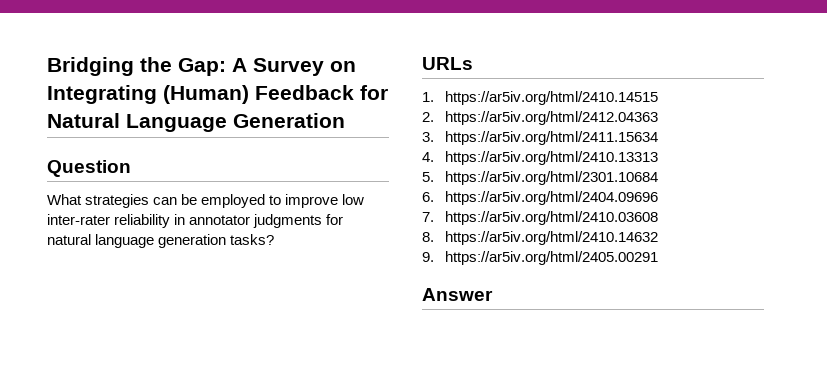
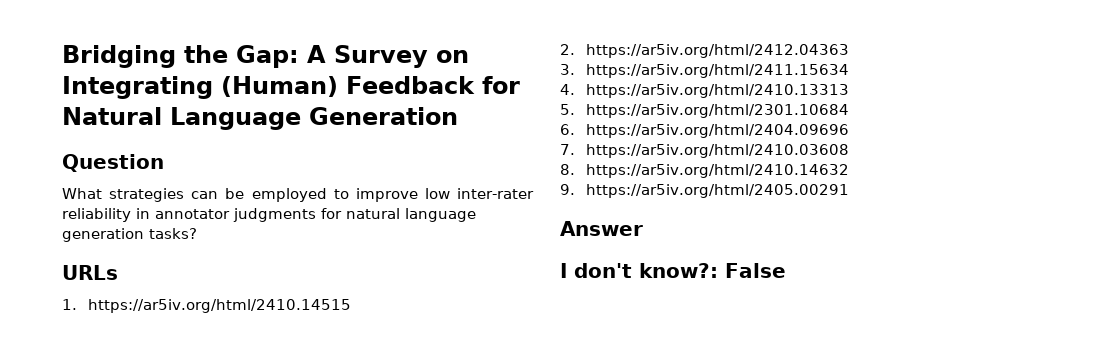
(493, 294) none -> [560,263,786,278] // I don't know?: False

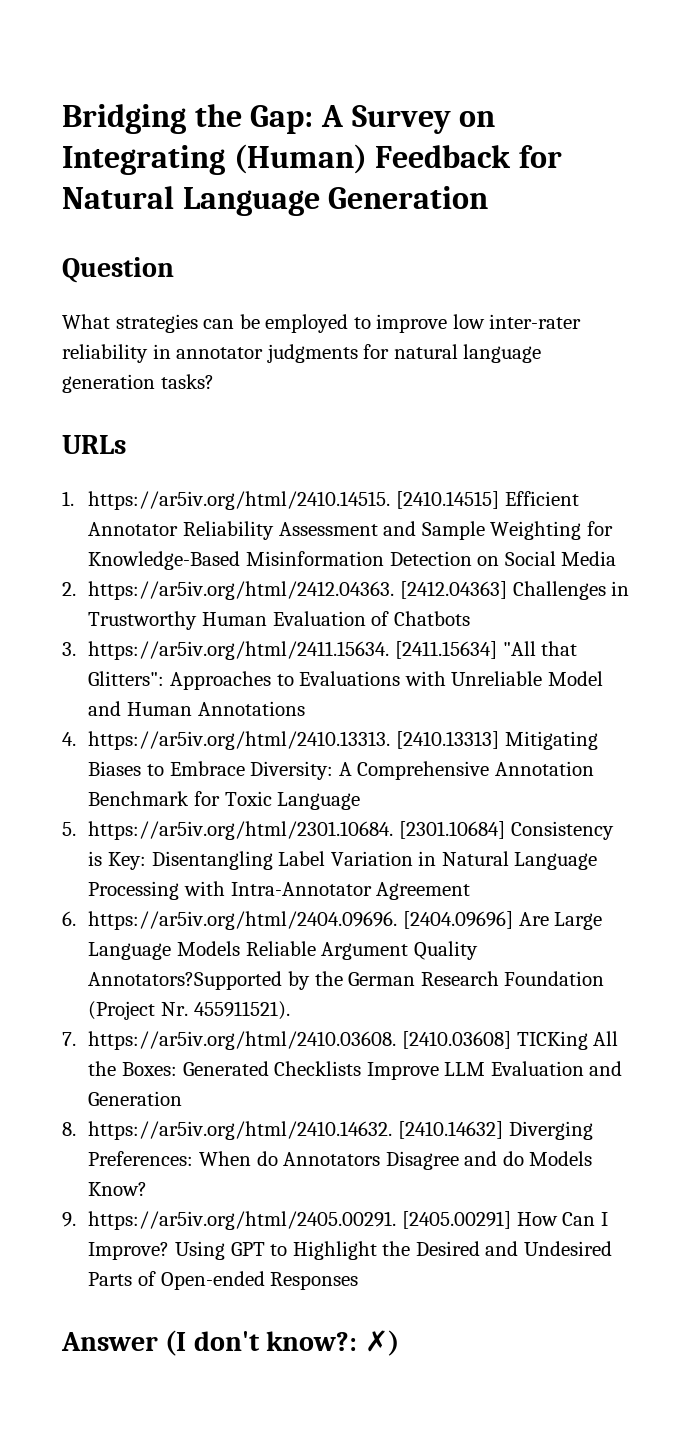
[88,299,352,313] [560,44,850,58] [560,64,850,78] [560,84,850,98] [560,104,850,118] [560,124,850,138] [560,144,850,158] [560,164,850,178] [560,184,850,198] https://ar5iv.org/html/2410.14515 // 2. https://ar5iv.org/html/2412.04363 // 3. https://ar5iv.org/html/2411.15634 // 4. https://ar5iv.org/html/2410.13313 // 5. https://ar5iv.org/html/2301.10684 // 6. https://ar5iv.org/html/2404.09696 // 7. https://ar5iv.org/html/2410.03608 // 8. https://ar5iv.org/html/2410.14632 // 9. https://ar5iv.org/html/2405.00291 -> [88,491,579,510] [88,521,613,540] [88,551,617,570] [62,581,630,600] [88,611,470,630] [62,641,578,660] [88,671,603,690] [88,701,305,716] [62,731,598,750] [88,761,594,780] [88,791,361,810] [62,821,614,840] [88,851,598,870] [88,881,471,900] [62,911,603,930] [88,941,478,960] [88,971,605,990] [88,1001,290,1020] [62,1031,619,1050] [88,1061,623,1080] [88,1091,183,1106] [62,1121,593,1140] [88,1151,593,1170] [88,1182,148,1196] [62,1211,608,1230] [88,1241,612,1260] [88,1271,359,1290] https://ar5iv.org/html/2410.14515. [2410.14515] Efficient Annotator Reliability Assessment and Sample Weighting for Knowledge-Based Misinformation Detection on Social Media // 2. https://ar5iv.org/html/2412.04363. [2412.04363] Challenges in Trustworthy Human Evaluation of Chatbots // 3. https://ar5iv.org/html/2411.15634. [2411.15634] "All that Glitters": Approaches to Evaluations with Unreliable Model and Human Annotations // 4. https://ar5iv.org/html/2410.13313. [2410.13313] Mitigating Biases to Embrace Diversity: A Comprehensive Annotation Benchmark for Toxic Language // 5. https://ar5iv.org/html/2301.10684. [2301.10684] Consistency is Key: Disentangling Label Variation in Natural Language Processing with Intra-Annotator Agreement // 6. https://ar5iv.org/html/2404.09696. [2404.09696] Are Large Language Models Reliable Argument Quality Annotators?Supported by the German Research Foundation (Project Nr. 455911521). // 7. https://ar5iv.org/html/2410.03608. [2410.03608] TICKing All the Boxes: Generated Checklists Improve LLM Evaluation and Generation // 8. https://ar5iv.org/html/2410.14632. [2410.14632] Diverging Preferences: When do Annotators Disagree and do Models Know? // 9. https://ar5iv.org/html/2405.00291. [2405.00291] How Can I Improve? Using GPT to Highlight the Desired and Undesired Parts of Open-ended Responses
[560,263,567,278] // I -> [165,1330,187,1356] (I
[725,263,786,278] False -> [364,1330,399,1356] ✗)

